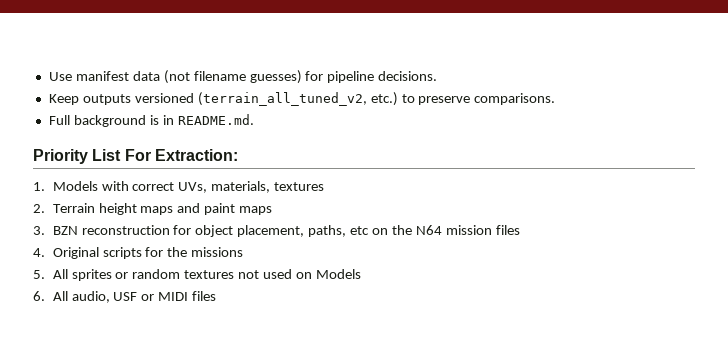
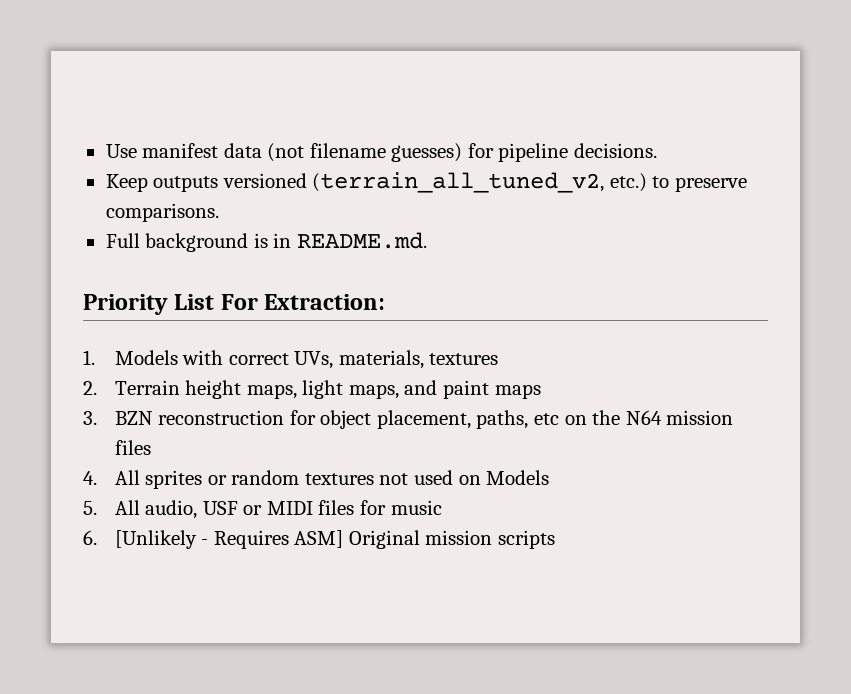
[140,206,174,215] maps -> [246,380,399,399] maps, light maps,
[52,247,244,259] [33,270,45,279] Original scripts for the missions // 5. -> (97, 478) none
[33,291,45,301] 6. -> [83,501,97,515] 5.
(217, 296) none -> [359,500,442,515] [83,530,555,549] for music // 6. [Unlikely - Requires ASM] Original mission scripts

